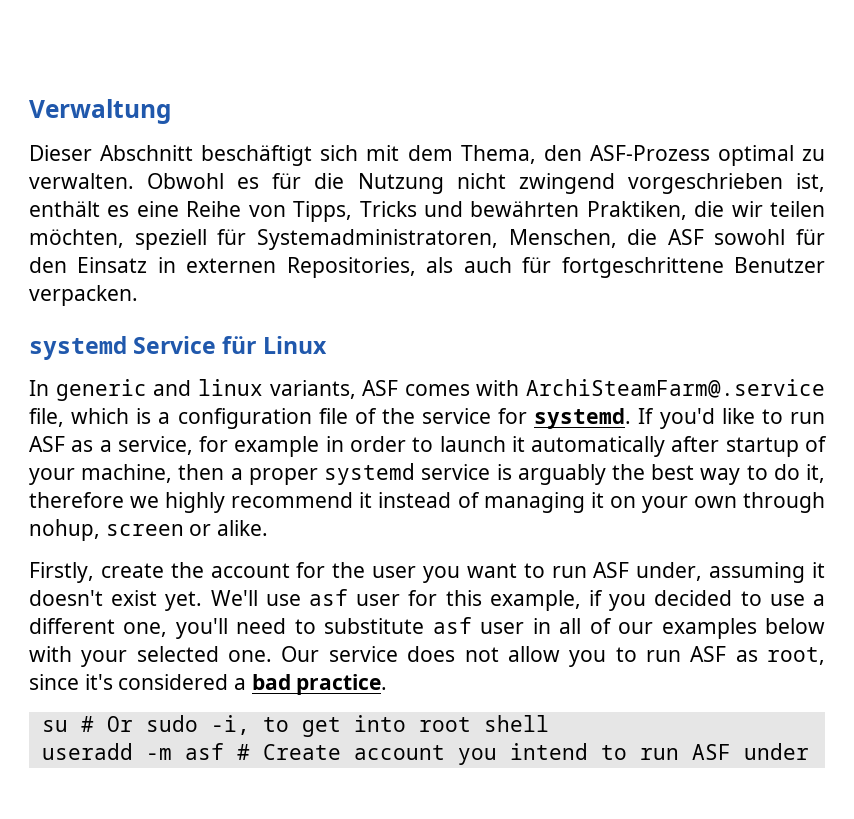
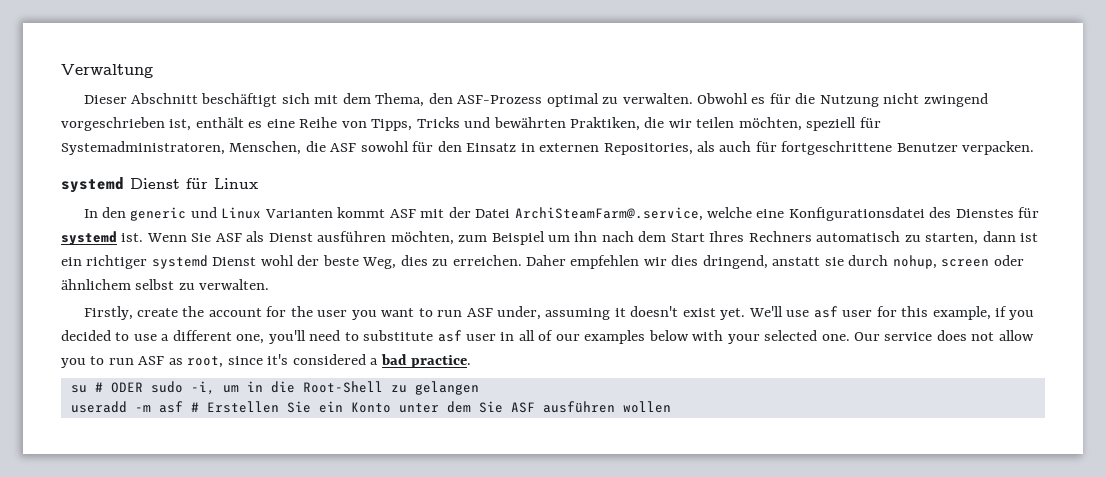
[133,336,217,354] Service -> [130,178,180,189] Dienst
[55,379,825,401] [29,408,825,429] [29,436,828,457] [29,463,825,485] [29,492,826,513] [29,519,269,541] generic and linux variants, ASF comes with ArchiSteamFarm@.service file, which is a configuration file of the service for systemd. If you'd like to run ASF as a service, for example in order to launch it automatically after startup of your machine, then a proper systemd service is arguably the best way to do it, therefore we highly recommend it instead of managing it on your own through nohup, screen or alike. -> [102,207,1040,221] [61,231,1039,245] [61,255,1024,269] [61,279,270,290] den generic und Linux Varianten kommt ASF mit der Datei ArchiSteamFarm@.service, welche eine Konfigurationsdatei des Dienstes für systemd ist. Wenn Sie ASF als Dienst ausführen möchten, zum Beispiel um ihn nach dem Start Ihres Rechners automatisch zu starten, dann ist ein richtiger systemd Dienst wohl der beste Weg, dies zu erreichen. Daher empfehlen wir dies dringend, anstatt sie durch nohup, screen oder ähnlichem selbst zu verwalten.
[106,716,133,732] Or -> [110,382,143,393] ODER
[262,715,549,737] [41,743,809,765] to get into root shell // useradd -m asf # Create account you intend to run ASF under -> [222,381,479,395] [70,401,671,413] um in die Root-Shell zu gelangen // useradd -m asf # Erstellen Sie ein Konto unter dem Sie ASF ausführen wollen

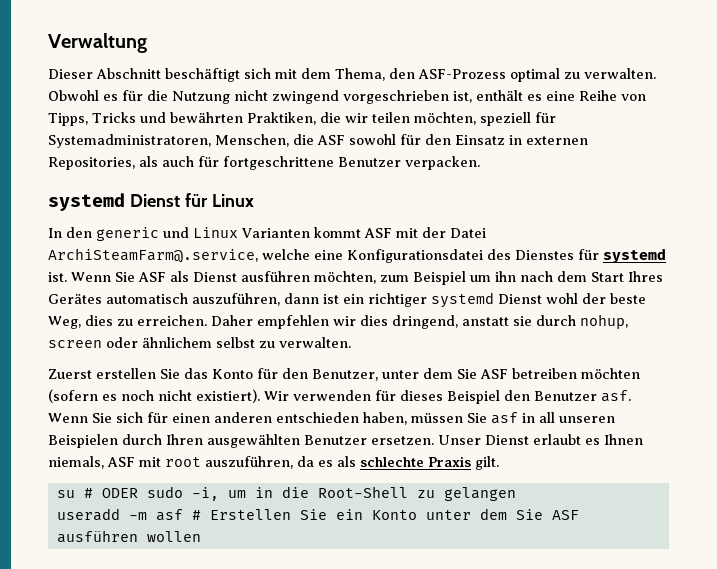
[748,231,979,245] Rechners automatisch zu starten, -> [48,293,280,306] Gerätes automatisch auszuführen,
[83,306,1035,320] [61,330,1034,344] [61,354,472,368] Firstly, create the account for the user you want to run ASF under, assuming it doesn't exist yet. We'll use asf user for this example, if you decided to use a different one, you'll need to substitute asf user in all of our examples below with your selected one. Our service does not allow you to run ASF as root, since it's considered a bad practice. -> [48,368,640,381] [48,389,631,404] [48,412,615,425] [48,434,643,448] [48,456,499,470] Zuerst erstellen Sie das Konto für den Benutzer, unter dem Sie ASF betreiben möchten (sofern es noch nicht existiert). Wir verwenden für dieses Beispiel den Benutzer asf. Wenn Sie sich für einen anderen entschieden haben, müssen Sie asf in all unseren Beispielen durch Ihren ausgewählten Benutzer ersetzen. Unser Dienst erlaubt es Ihnen niemals, ASF mit root auszuführen, da es als schlechte Praxis gilt.

